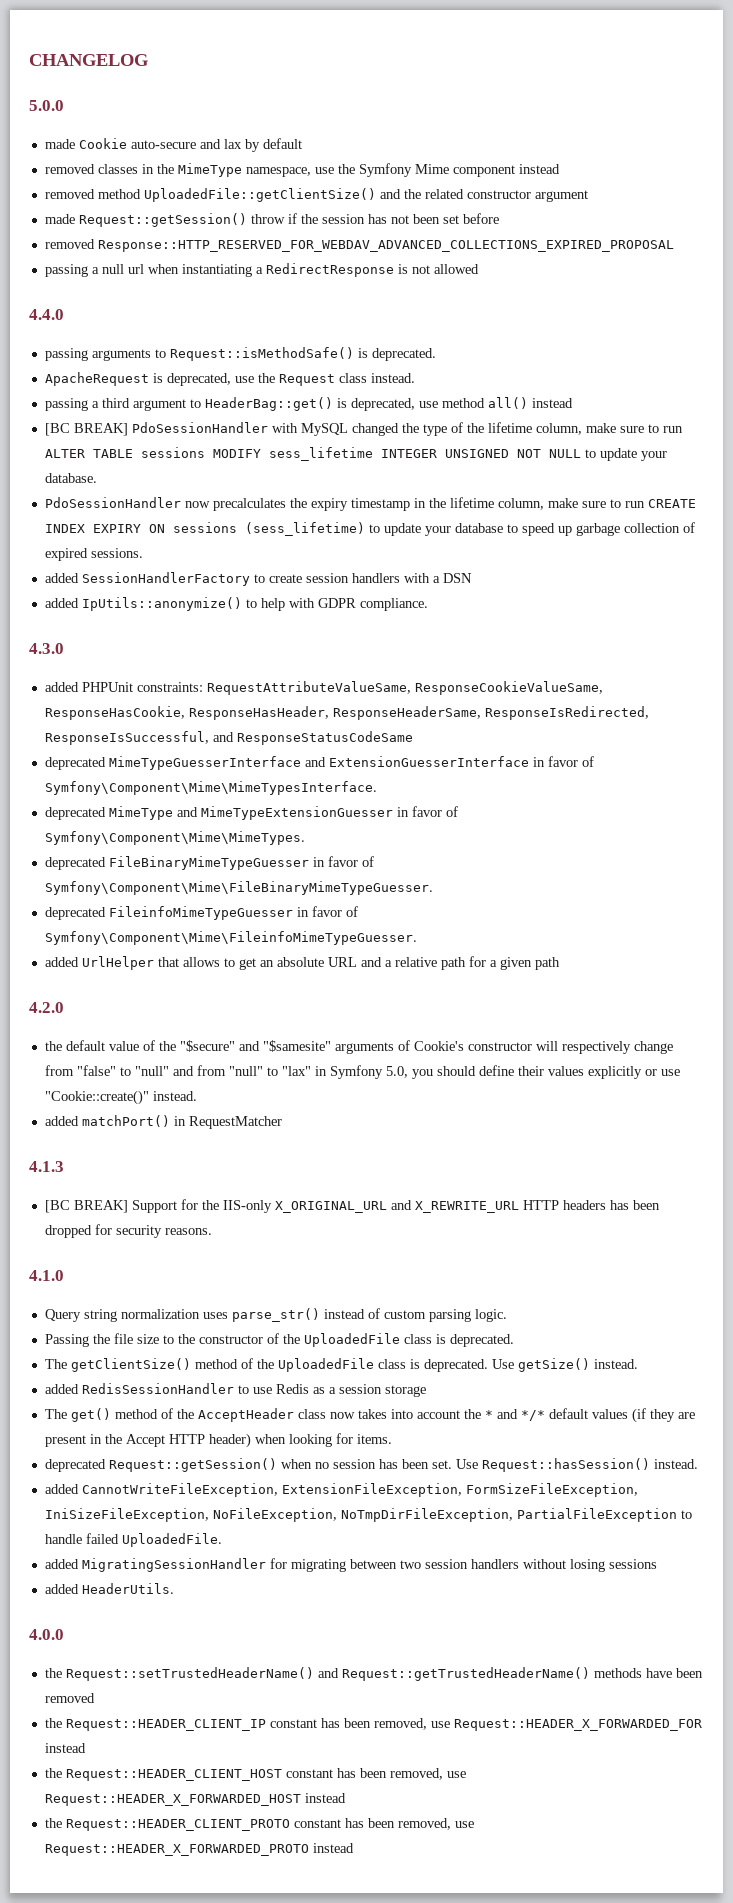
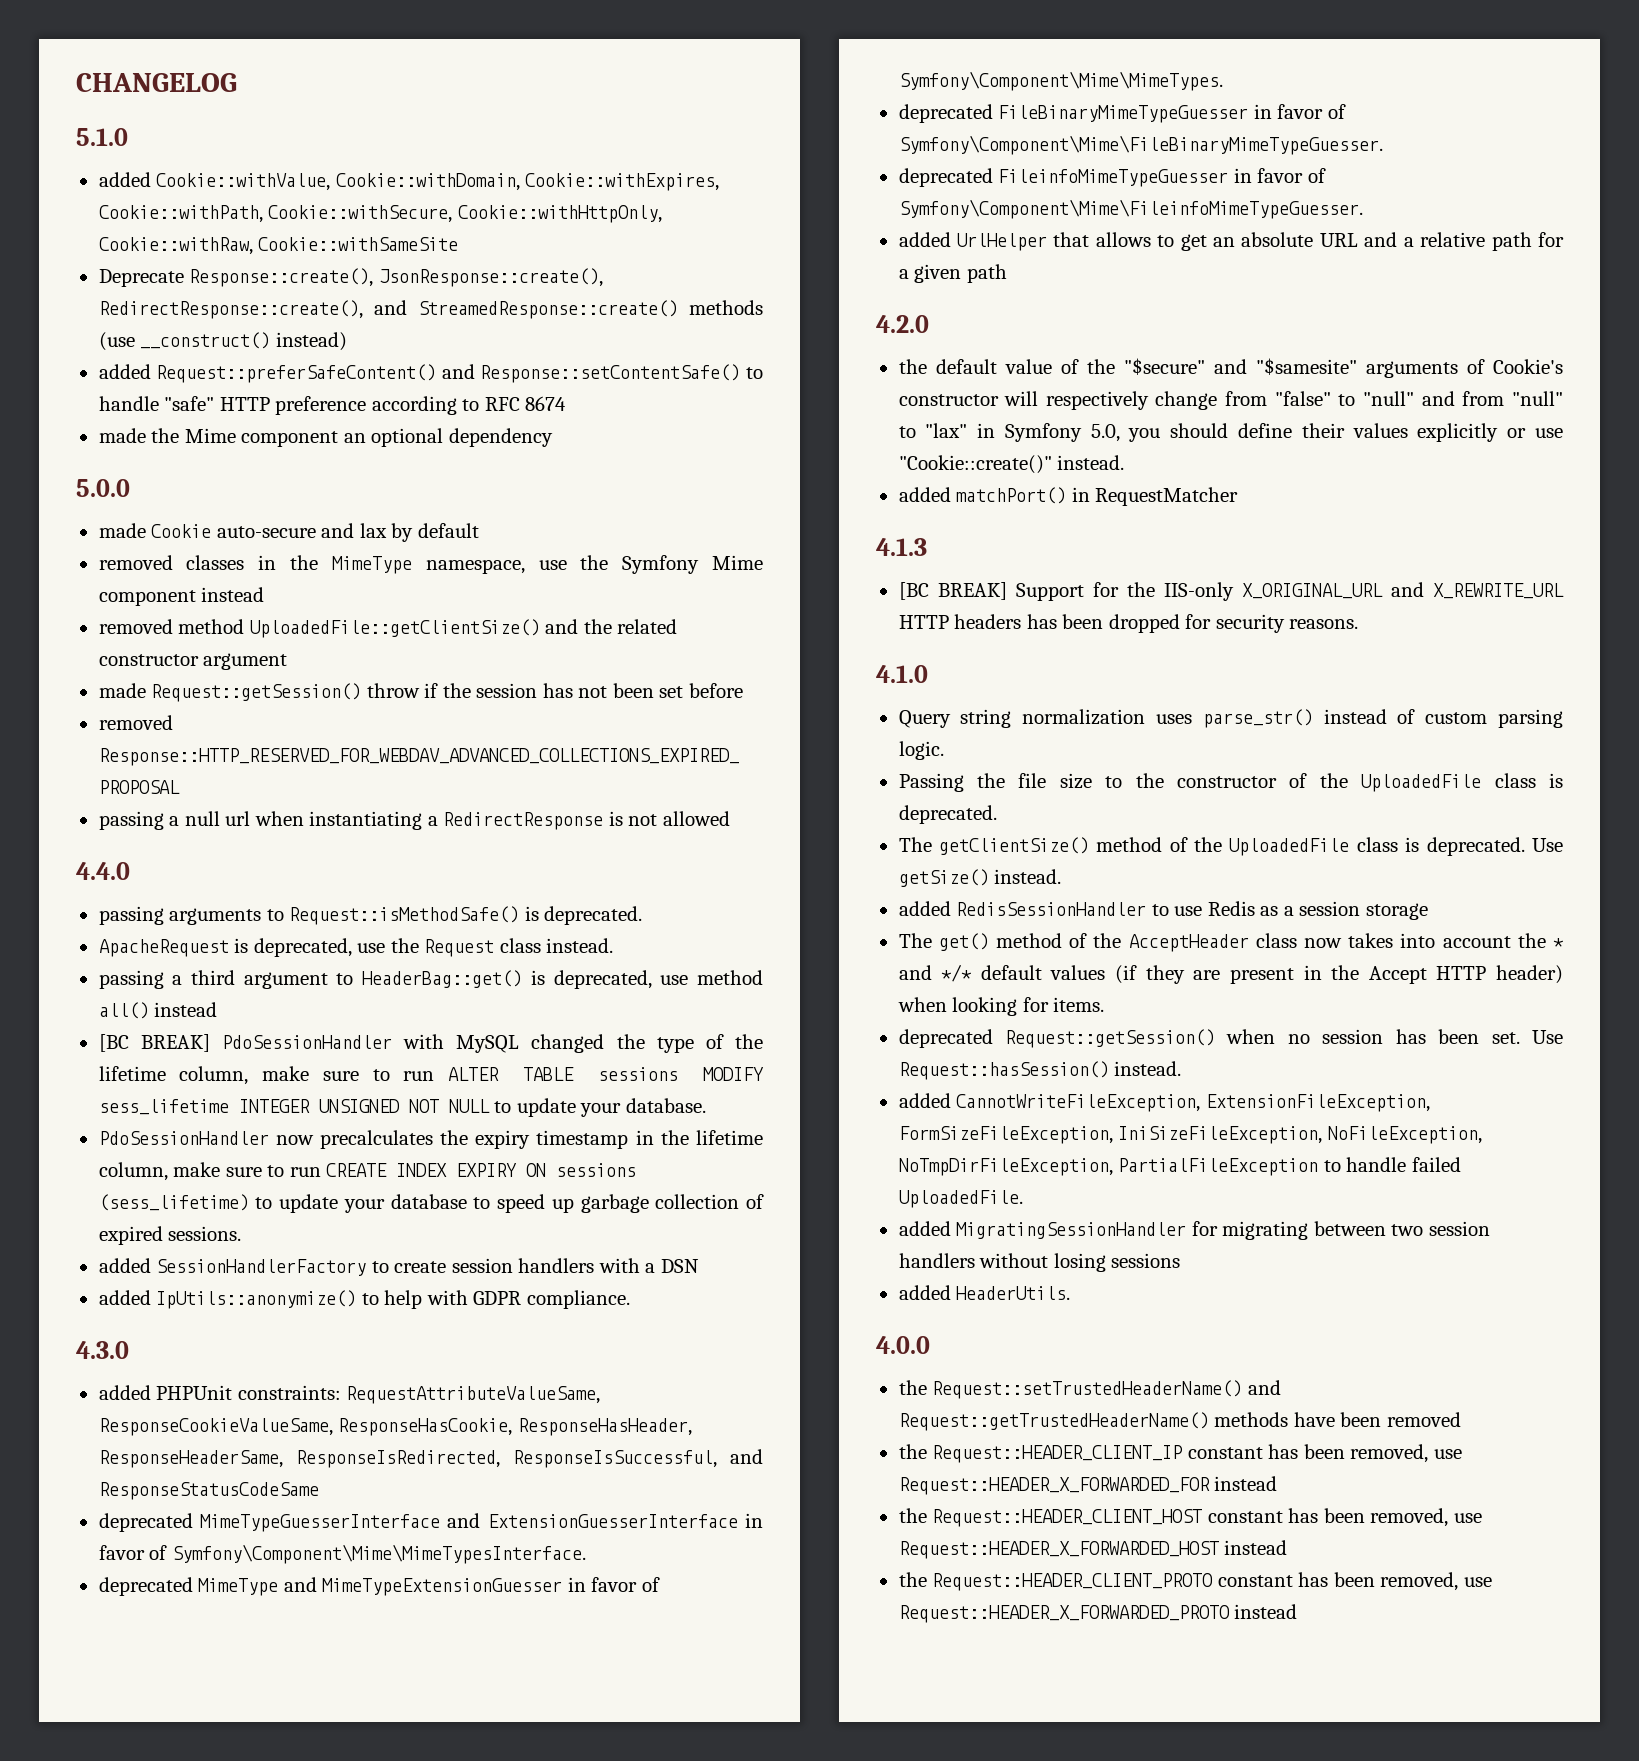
(148, 60) none -> [76,128,128,146] [98,172,720,191] [98,205,662,223] [98,237,459,255] [98,268,603,287] [98,300,764,319] [98,332,347,351] [98,364,763,383] [98,396,567,415] [98,428,553,447] // 5.1.0 // added Cookie::withValue, Cookie::withDomain, Cookie::withExpires, Cookie::withPath, Cookie::withSecure, Cookie::withHttpOnly, Cookie::withRaw, Cookie::withSameSite // Deprecate Response::create(), JsonResponse::create(), RedirectResponse::create(), and StreamedResponse::create() methods (use __construct() instead) // added Request::preferSafeContent() and Response::setContentSafe() to handle "safe" HTTP preference according to RFC 8674 // made the Mime component an optional dependency

